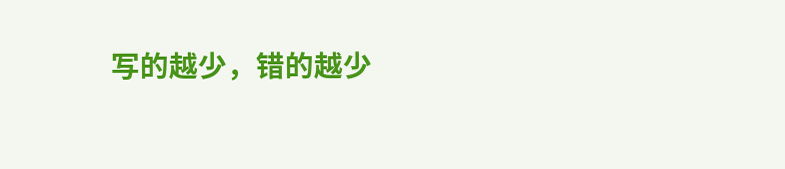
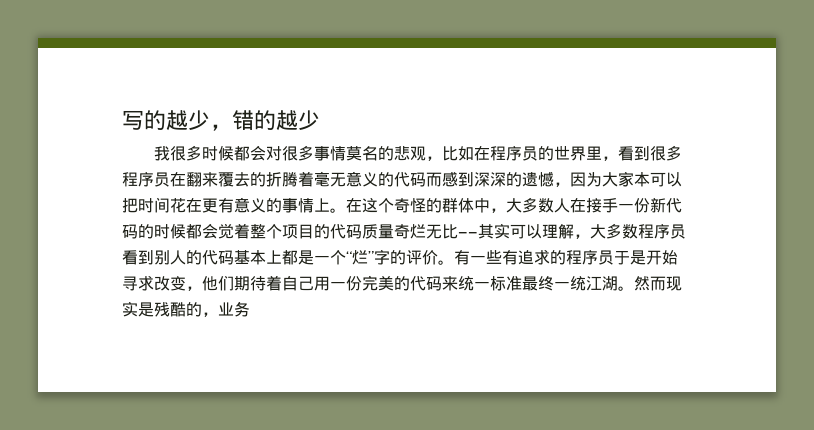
(372, 65) none -> [153,145,682,161] [122,171,682,187] [122,197,682,213] [122,223,686,239] [122,249,678,265] [122,275,682,291] [122,301,250,317] // 我很多时候都会对很多事情莫名的悲观，比如在程序员的世界里，看到很多程序员在翻来覆去的折腾着毫无意义的代码而感到深深的遗憾，因为大家本可以把时间花在更有意义的事情上。在这个奇怪的群体中，大多数人在接手一份新代码的时候都会觉着整个项目的代码质量奇烂无比——其实可以理解，大多数程序员看到别人的代码基本上都是一个“烂”字的评价。有一些有追求的程序员于是开始寻求改变，他们期待着自己用一份完美的代码来统一标准最终一统江湖。然而现实是残酷的，业务

